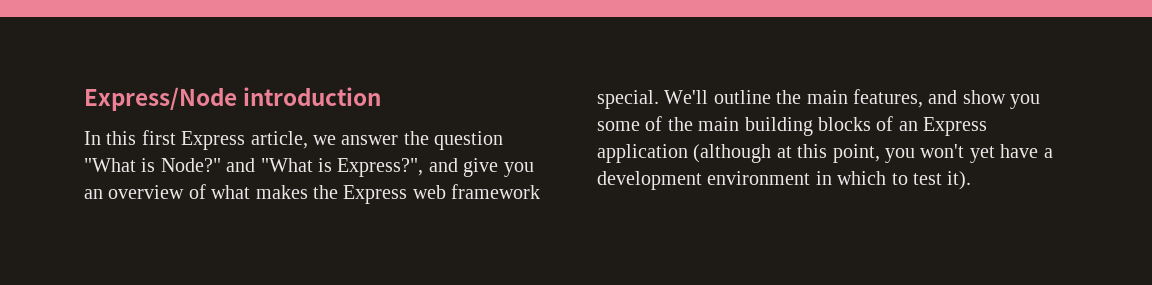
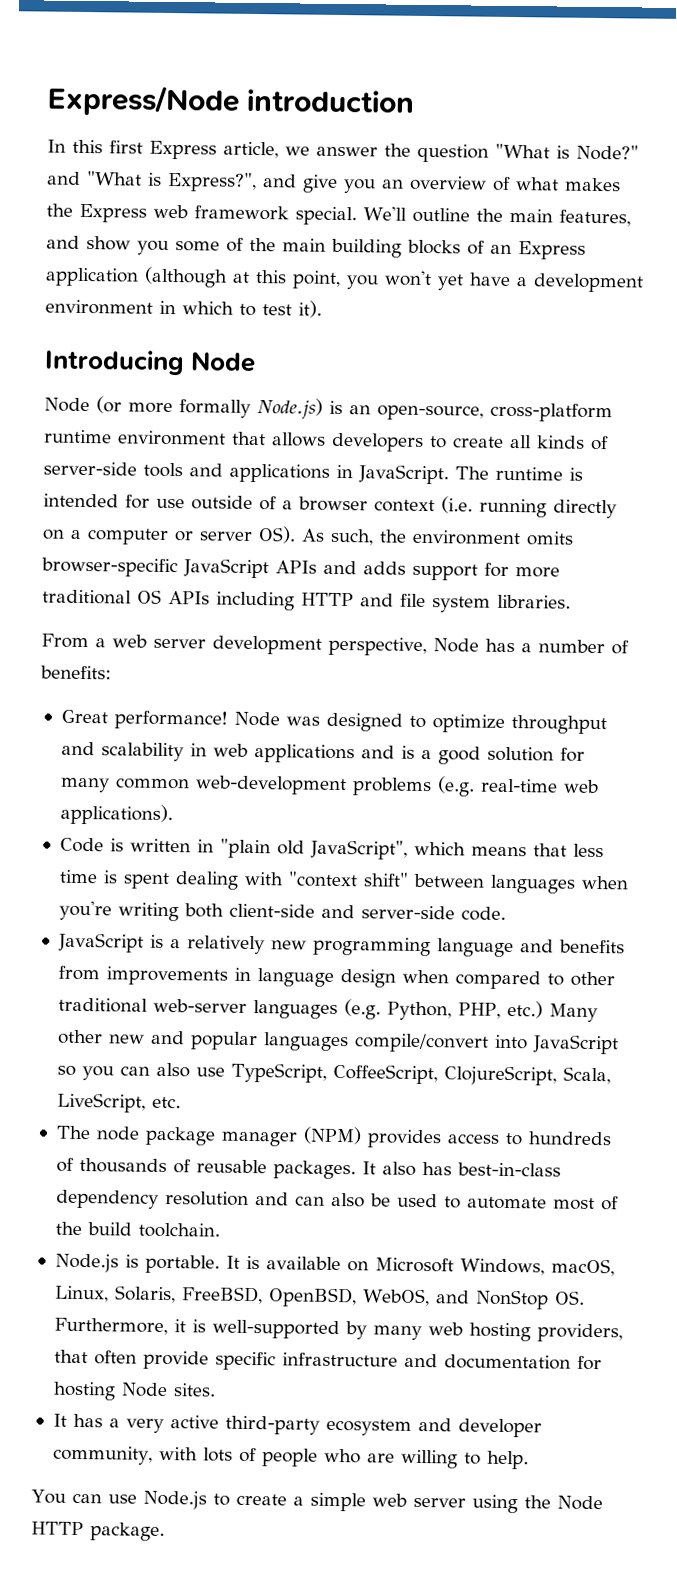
(972, 180) none -> [44,349,257,376] [44,396,613,423] [44,429,609,452] [43,461,583,485] [43,493,617,519] [42,526,574,546] [41,557,560,581] [42,589,571,613] [41,633,629,657] [40,665,112,680] [60,709,607,735] [60,741,585,765] [59,775,599,797] [59,803,173,826] [59,837,604,860] [58,869,629,894] [58,900,506,922] [57,932,625,958] [57,965,615,990] [57,997,598,1023] [57,1029,619,1055] [56,1062,611,1086] [56,1092,181,1113] [55,1125,612,1149] [55,1157,561,1180] [55,1189,619,1211] [54,1221,220,1238] [54,1253,615,1277] [54,1285,585,1310] [53,1317,623,1343] [53,1349,602,1371] [52,1381,216,1401] [52,1413,542,1438] [52,1445,529,1470] [31,1489,603,1514] [31,1521,165,1542] // Introducing Node // Node (or more formally Node.js) is an open-source, cross-platform runtime environment that allows developers to create all kinds of server-side tools and applications in JavaScript. The runtime is intended for use outside of a browser context (i.e. running directly on a computer or server OS). As such, the environment omits browser-specific JavaScript APIs and adds support for more traditional OS APIs including HTTP and file system libraries. // From a web server development perspective, Node has a number of benefits: // Great performance! Node was designed to optimize throughput and scalability in web applications and is a good solution for many common web-development problems (e.g. real-time web applications). // Code is written in "plain old JavaScript", which means that less time is spent dealing with "context shift" between languages when you're writing both client-side and server-side code. // JavaScript is a relatively new programming language and benefits from improvements in language design when compared to other traditional web-server languages (e.g. Python, PHP, etc.) Many other new and popular languages compile/convert into JavaScript so you can also use TypeScript, CoffeeScript, ClojureScript, Scala, LiveScript, etc. // The node package manager (NPM) provides access to hundreds of thousands of reusable packages. It also has best-in-class dependency resolution and can also be used to automate most of the build toolchain. // Node.js is portable. It is available on Microsoft Windows, macOS, Linux, Solaris, FreeBSD, OpenBSD, WebOS, and NonStop OS. Furthermore, it is well-supported by many web hosting providers, that often provide specific infrastructure and documentation for hosting Node sites. // It has a very active third-party ecosystem and developer community, with lots of people who are willing to help. // You can use Node.js to create a simple web server using the Node HTTP package.

